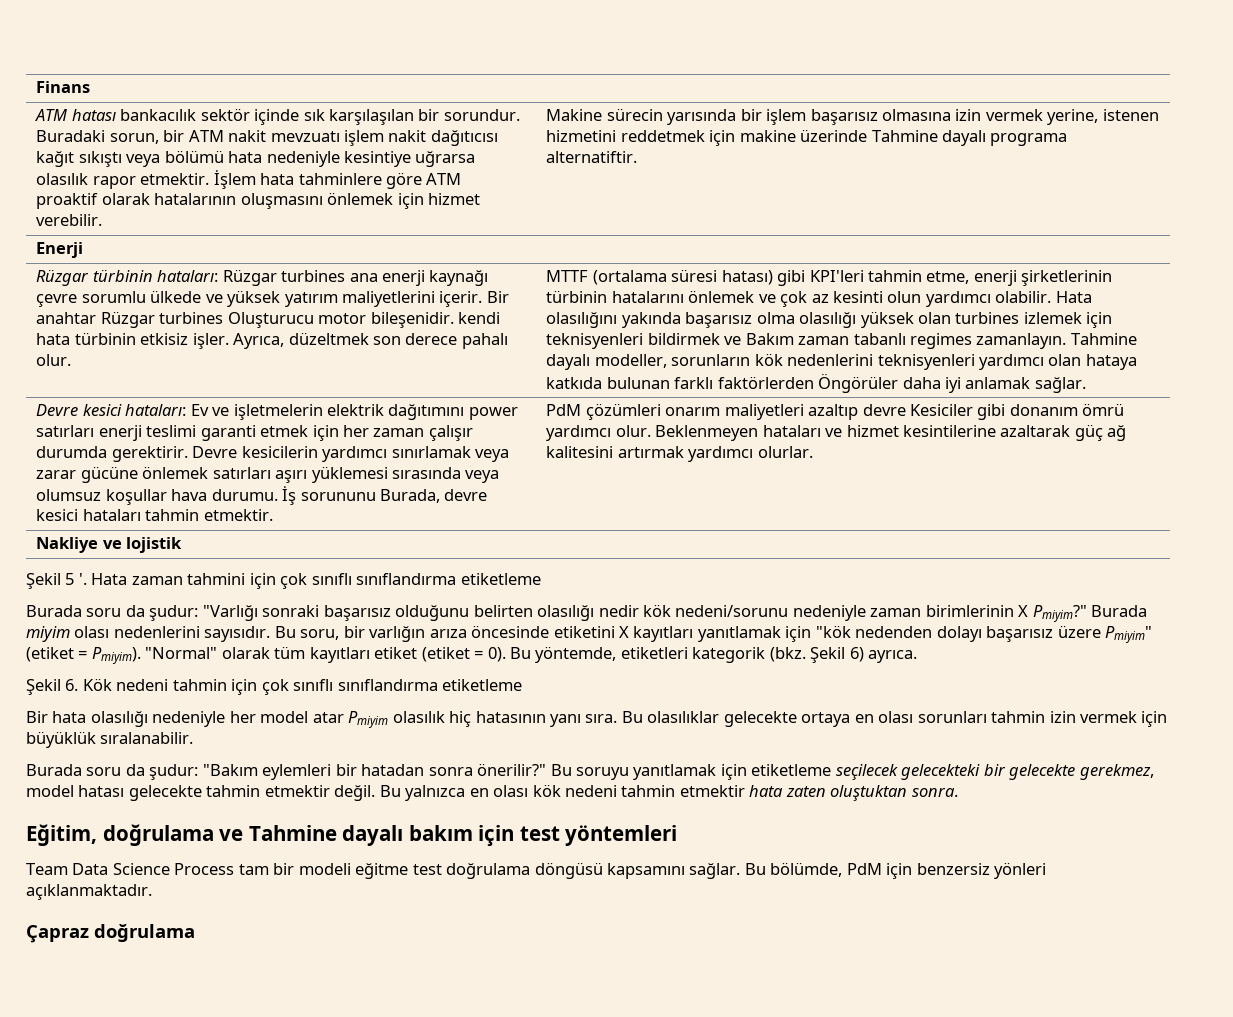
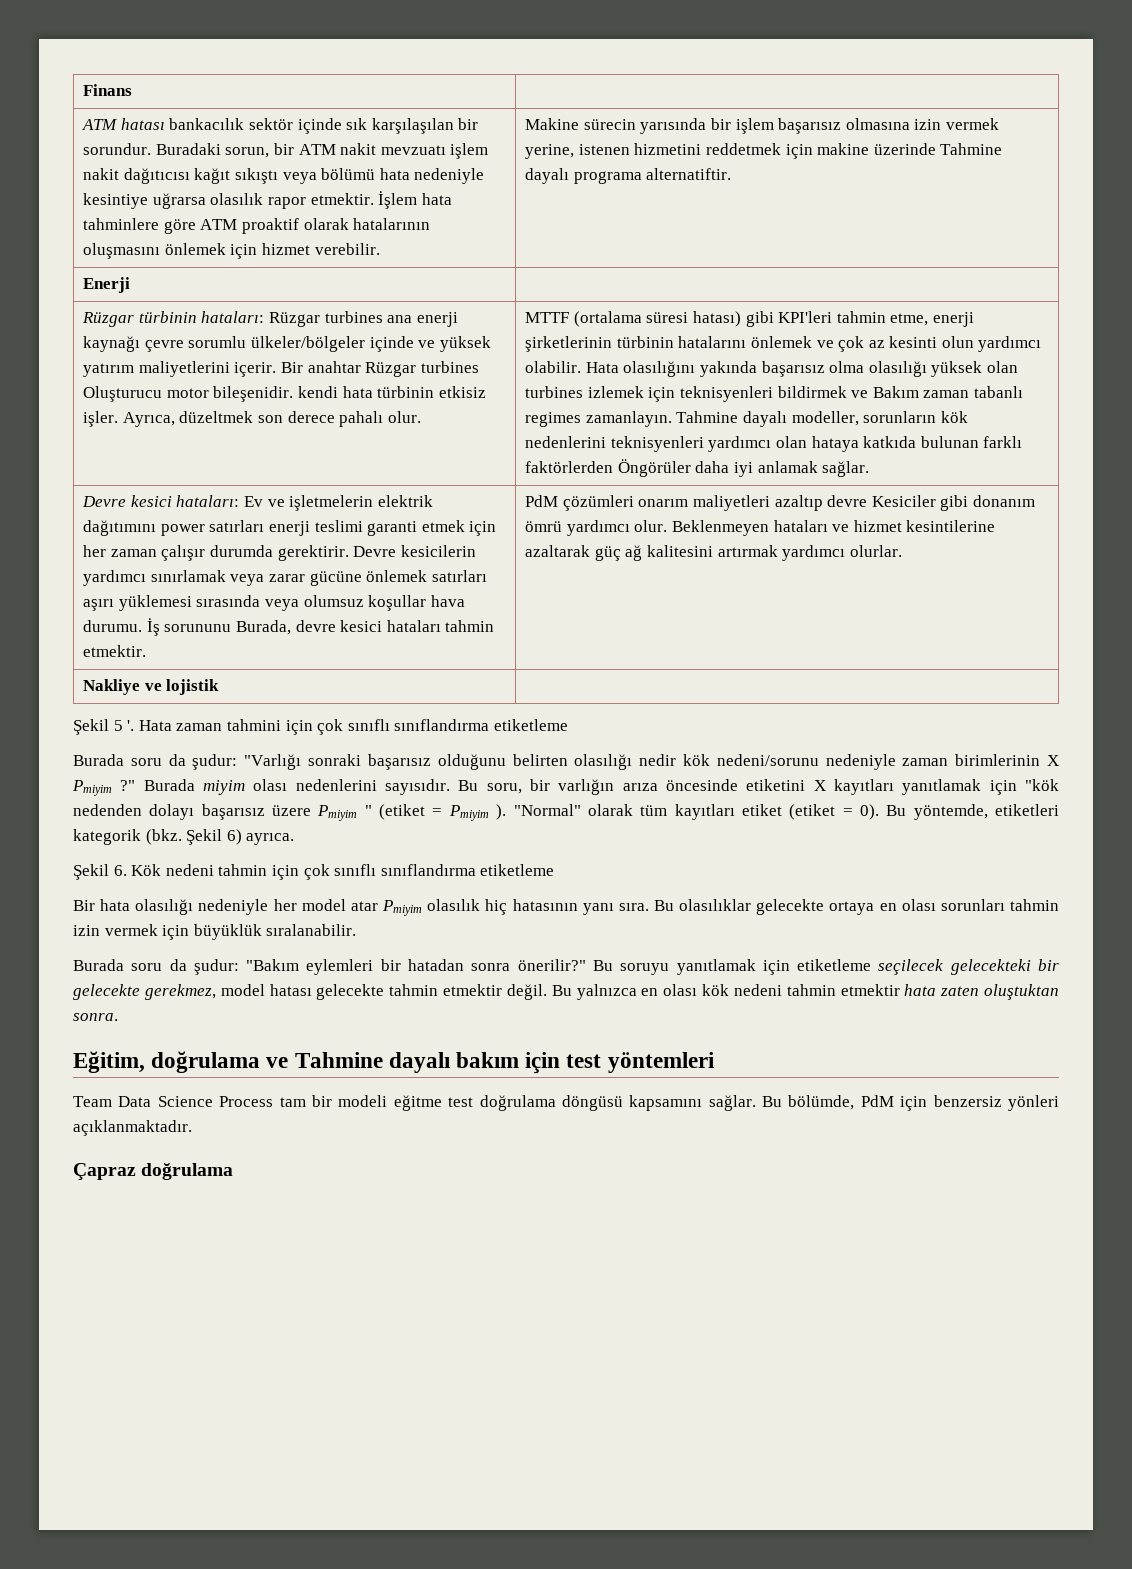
[150,290,202,303] ülkede -> [250,336,414,352] ülkeler/bölgeler içinde
[1032,605,1087,622] Pmiyim?" -> [72,780,136,796] Pmiyim ?"
[1105,626,1153,643] [26,647,141,664] Pmiyim" (etiket = Pmiyim). -> [317,804,507,821] Pmiyim " (etiket = Pmiyim ).

